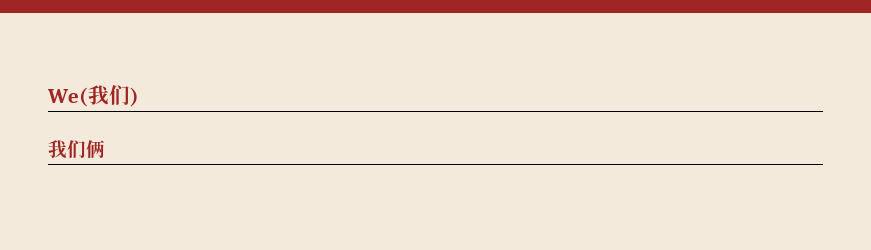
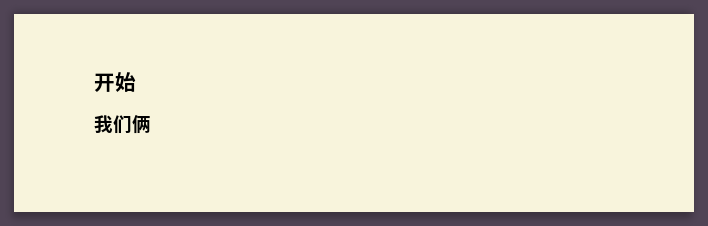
[47,85,139,107] We(我们) -> [94,72,136,92] 开始

